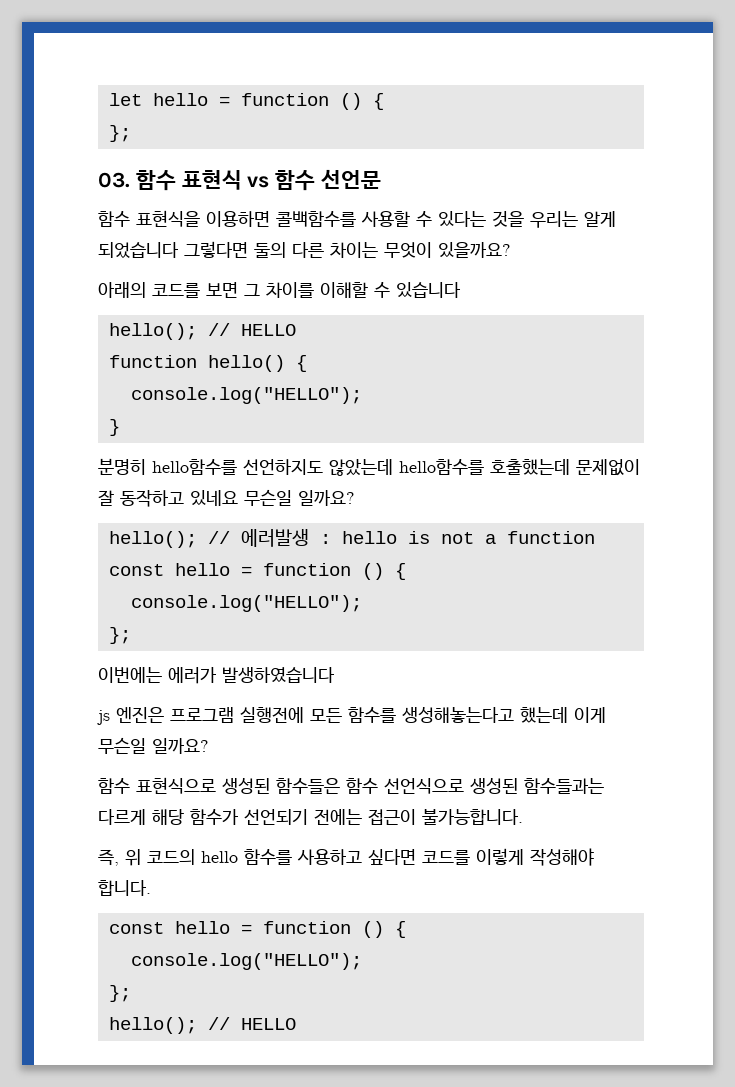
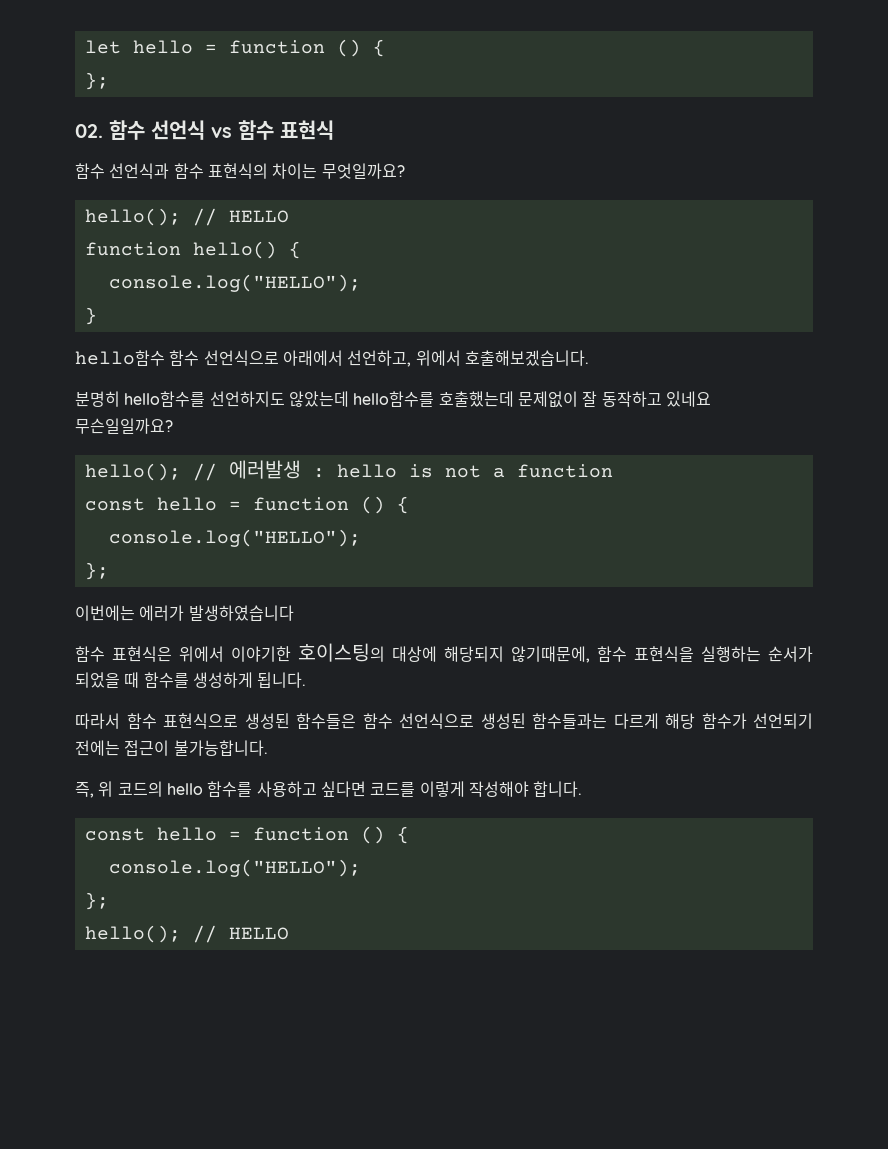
[98,169,382,191] [98,210,616,228] [98,241,511,259] [98,282,461,298] 03. 함수 표현식 vs 함수 선언문 // 함수 표현식을 이용하면 콜백함수를 사용할 수 있다는 것을 우리는 알게 되었습니다 그렇다면 둘의 다른 차이는 무엇이 있을까요? // 아래의 코드를 보면 그 차이를 이해할 수 있습니다 -> [75,120,334,140] [75,163,405,179] 02. 함수 선언식 vs 함수 표현식 // 함수 선언식과 함수 표현식의 차이는 무엇일까요?
(120, 427) none -> [75,350,589,367] // hello함수 함수 선언식으로 아래에서 선언하고, 위에서 호출해보겠습니다.
[244,489,355,506] 무슨일 일까요? -> [75,418,173,434] 무슨일일까요?
[97,707,606,725] [98,737,209,754] js 엔진은 프로그램 실행전에 모든 함수를 생성해놓는다고 했는데 이게 무슨일 일까요? // -> [75,643,813,663] [75,672,307,688] [75,713,120,729] 함수 표현식은 위에서 이야기한 호이스팅의 대상에 해당되지 않기때문에, 함수 표현식을 실행하는 순서가 되었을 때 함수를 생성하게 됩니다. // 따라서

